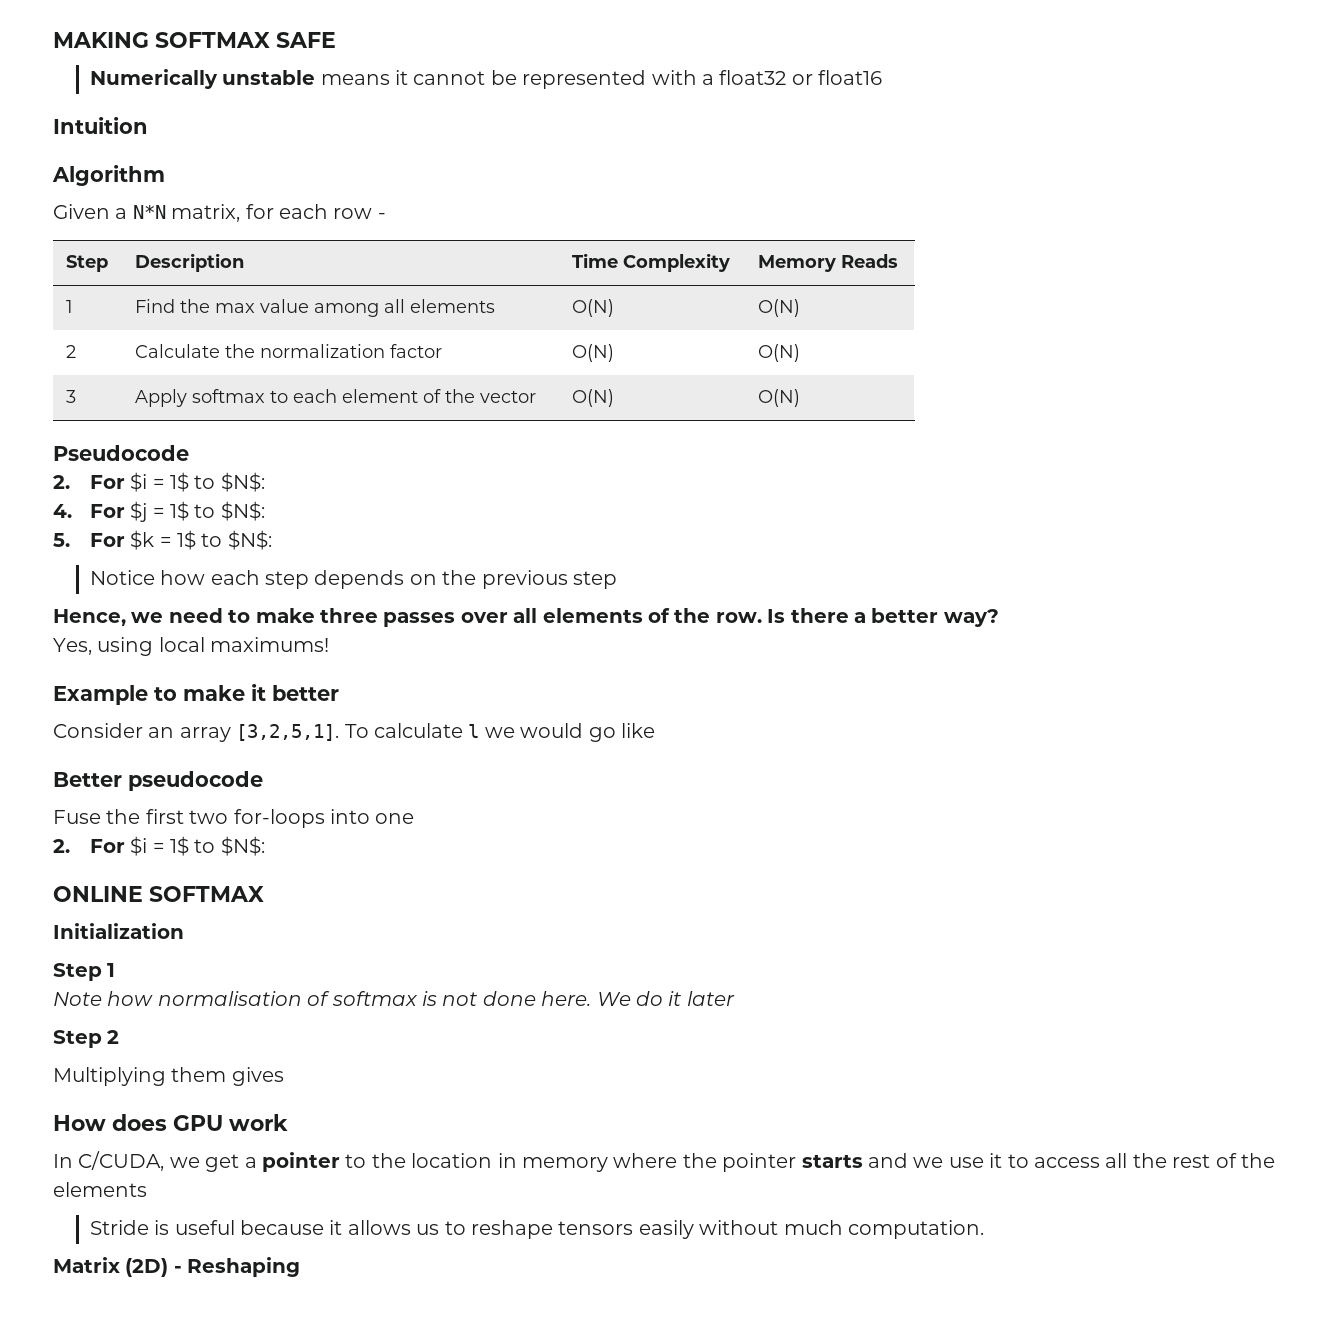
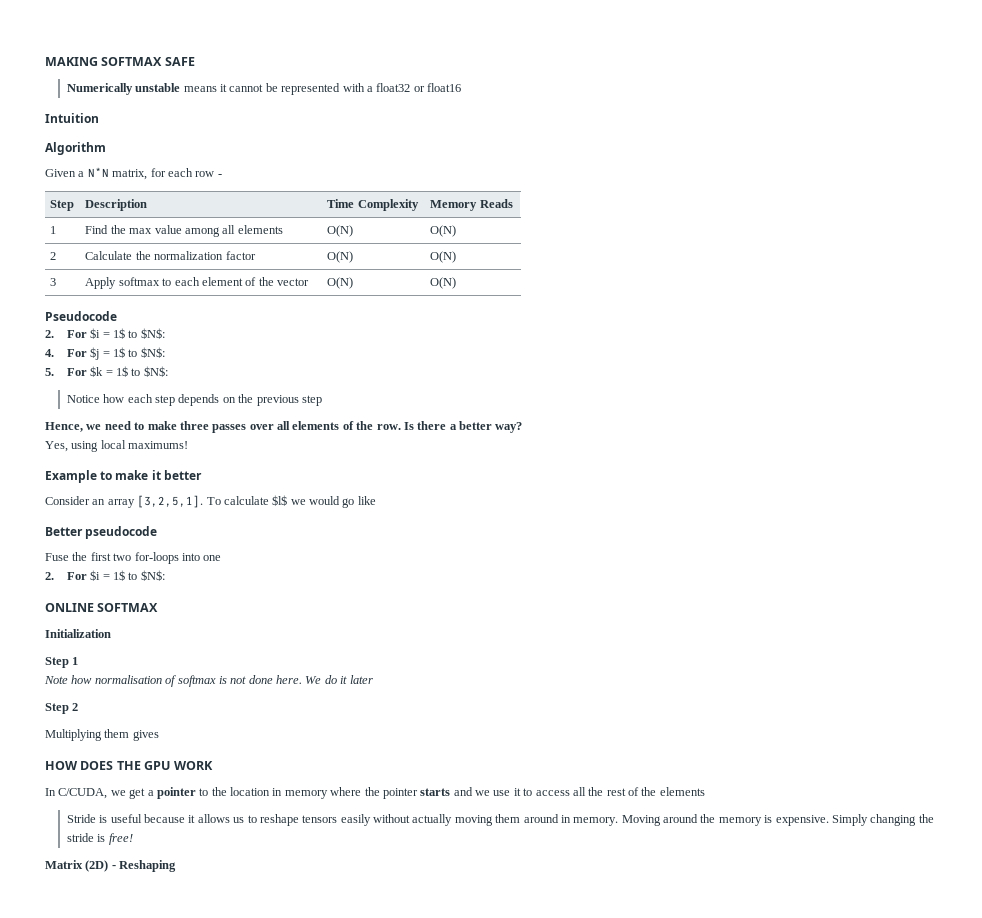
[468,724,480,738] l -> [272,495,288,506] $l$
[53,1114,288,1131] How does GPU work -> [45,761,213,770] HOW DOES THE GPU WORK
[783,1220,985,1239] much computation. -> [412,814,934,826] [66,833,133,845] actually moving them around in memory. Moving around the memory is expensive. Simply changing the stride is free!

